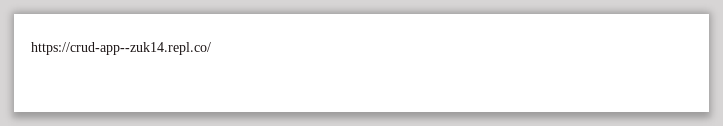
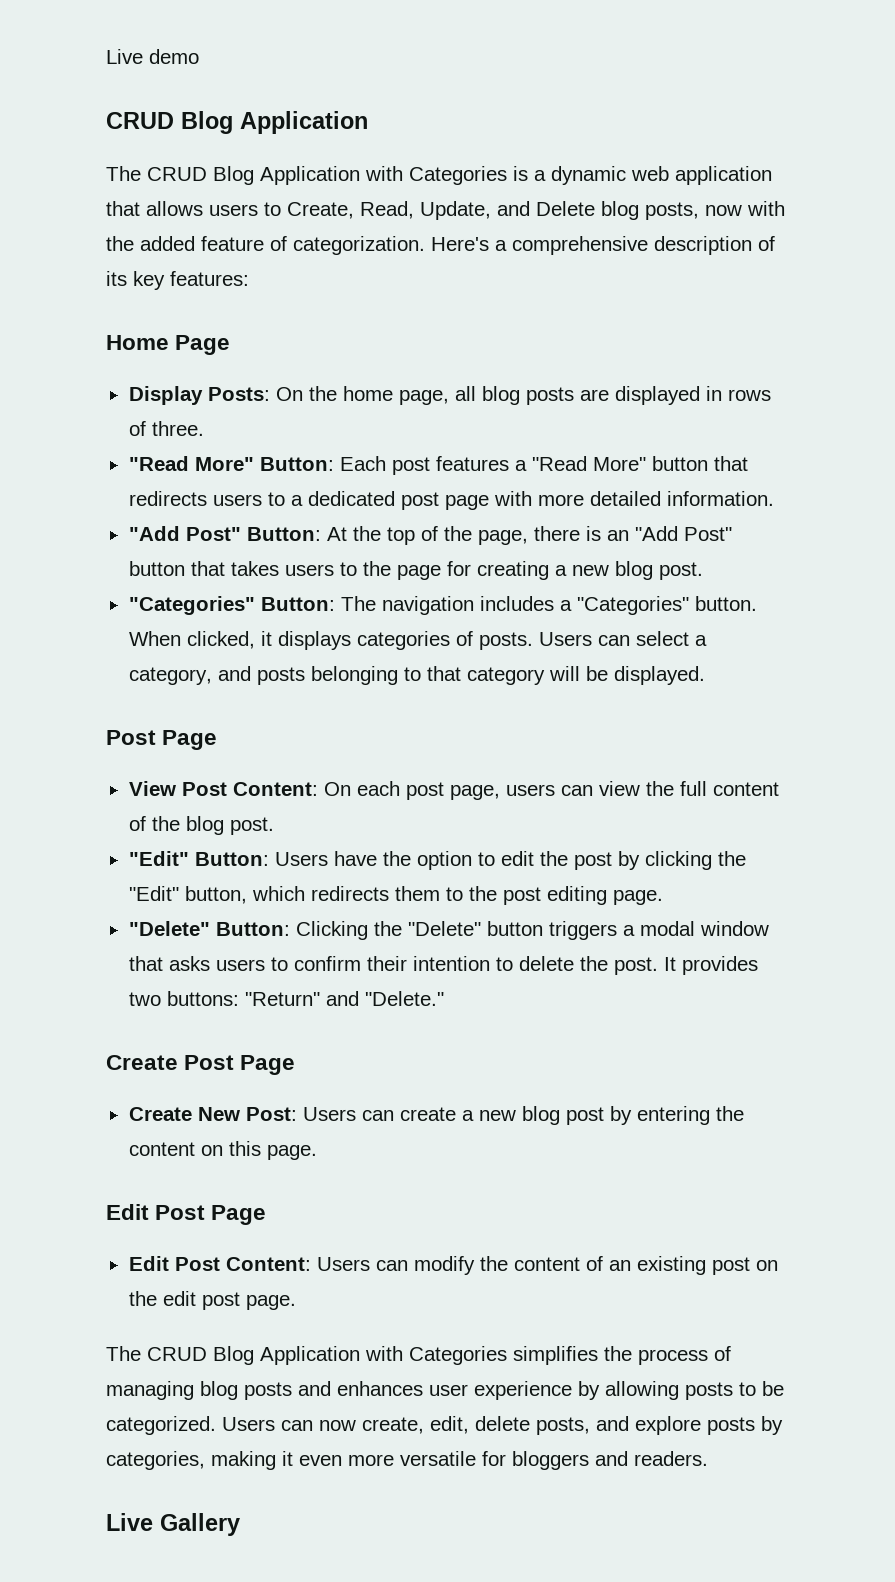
[31,42,211,55] https://crud-app--zuk14.repl.co/ -> [106,49,199,64] [106,111,368,134] [106,166,772,185] [106,201,785,220] [106,236,775,255] [106,271,249,290] [106,335,231,355] [128,386,771,405] [128,421,204,436] [128,456,748,475] [128,491,774,510] [128,526,732,545] [128,561,703,580] [128,596,757,615] [128,631,707,650] [128,666,705,685] [106,730,218,750] [128,781,779,800] [128,816,274,835] [128,851,746,870] [128,886,663,905] [128,921,769,940] [128,956,758,975] [128,991,444,1006] [106,1055,296,1075] [128,1106,744,1125] [128,1141,317,1160] [106,1204,267,1225] [128,1256,778,1275] [128,1291,296,1310] [106,1346,731,1365] [106,1381,784,1400] [106,1416,783,1435] [106,1451,708,1470] [106,1513,240,1536] Live demo // CRUD Blog Application // The CRUD Blog Application with Categories is a dynamic web application that allows users to Create, Read, Update, and Delete blog posts, now with the added feature of categorization. Here's a comprehensive description of its key features: // Home Page // Display Posts: On the home page, all blog posts are displayed in rows of three. // "Read More" Button: Each post features a "Read More" button that redirects users to a dedicated post page with more detailed information. // "Add Post" Button: At the top of the page, there is an "Add Post" button that takes users to the page for creating a new blog post. // "Categories" Button: The navigation includes a "Categories" button. When clicked, it displays categories of posts. Users can select a category, and posts belonging to that category will be displayed. // Post Page // View Post Content: On each post page, users can view the full content of the blog post. // "Edit" Button: Users have the option to edit the post by clicking the "Edit" button, which redirects them to the post editing page. // "Delete" Button: Clicking the "Delete" button triggers a modal window that asks users to confirm their intention to delete the post. It provides two buttons: "Return" and "Delete." // Create Post Page // Create New Post: Users can create a new blog post by entering the content on this page. // Edit Post Page // Edit Post Content: Users can modify the content of an existing post on the edit post page. // The CRUD Blog Application with Categories simplifies the process of managing blog posts and enhances user experience by allowing posts to be categorized. Users can now create, edit, delete posts, and explore posts by categories, making it even more versatile for bloggers and readers. // Live Gallery

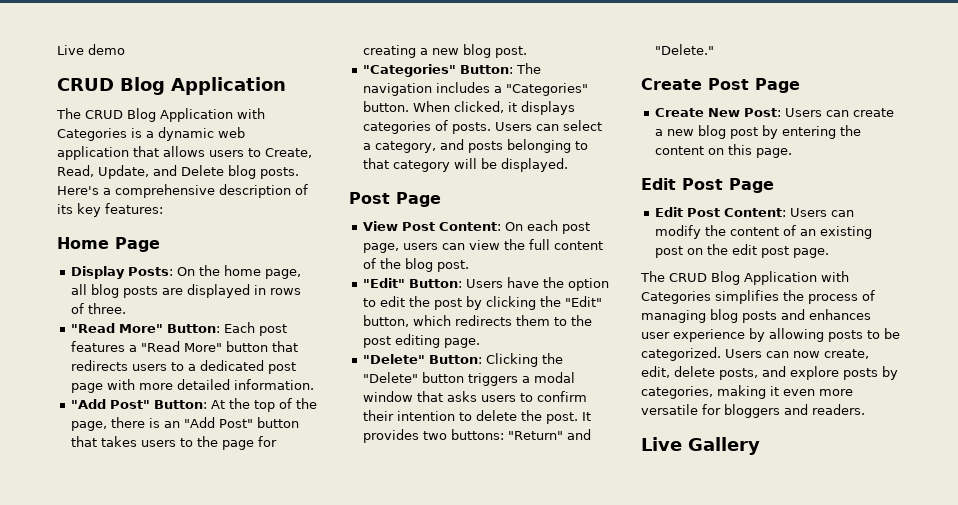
[645,201,785,220] [106,236,425,255] posts, now with the added feature of categorization. -> [260,167,299,179] posts.

